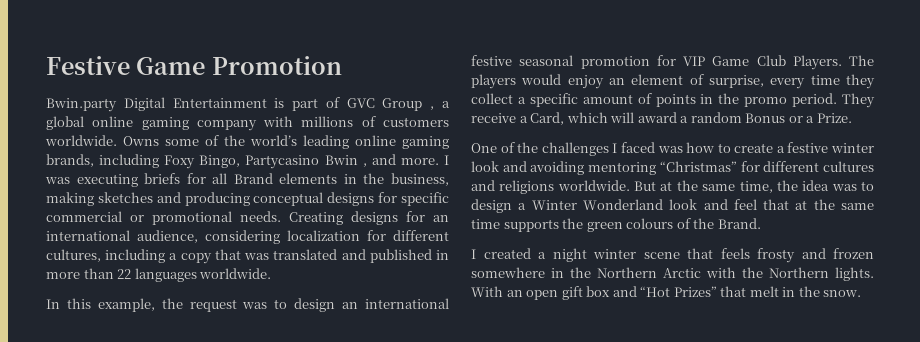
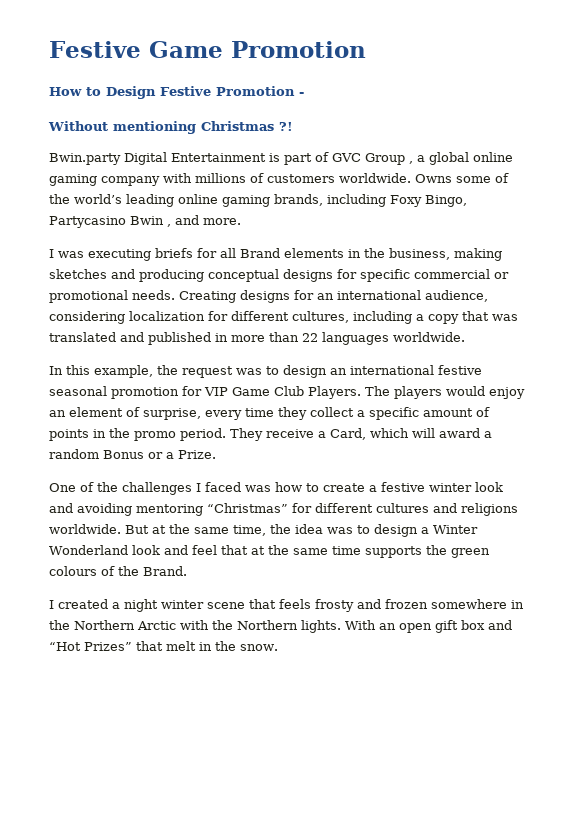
(342, 65) none -> [49,86,304,99] [48,121,293,134] // How to Design Festive Promotion - // Without mentioning Christmas ?!
(439, 161) none -> (241, 221) //

